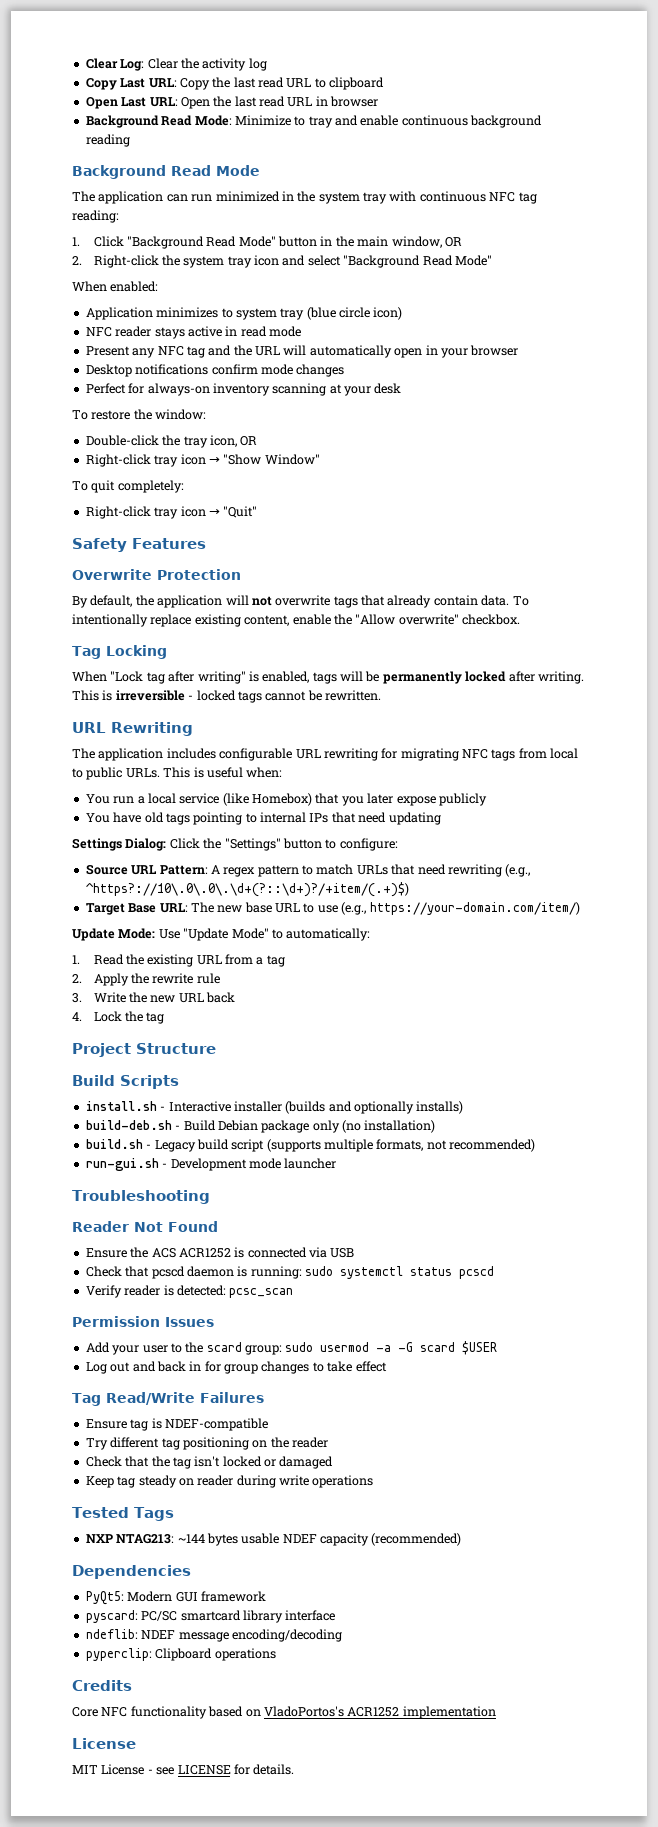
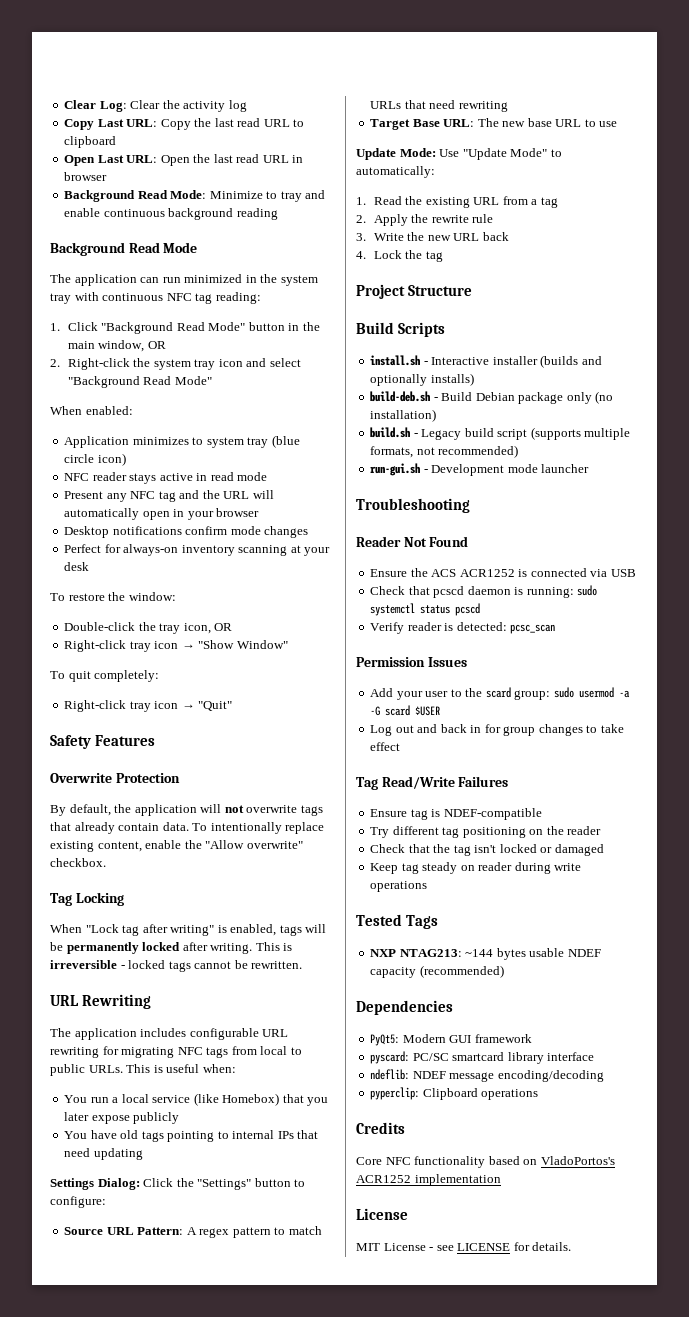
[505,864,531,877] [85,882,409,897] (e.g., ^https?://10\.0\.0\.\d+(?::\d+)?/+item/(.+)$) -> (508, 106) none
[341,902,580,915] (e.g., https://your-domain.com/item/) -> (618, 124) none

